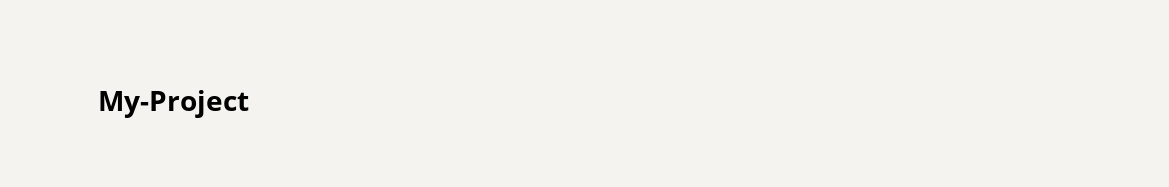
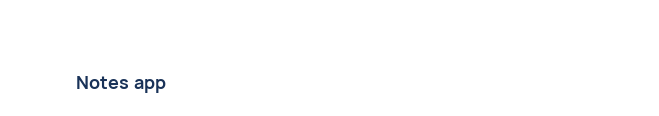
[98,90,249,118] My-Project -> [76,76,166,93] Notes app

